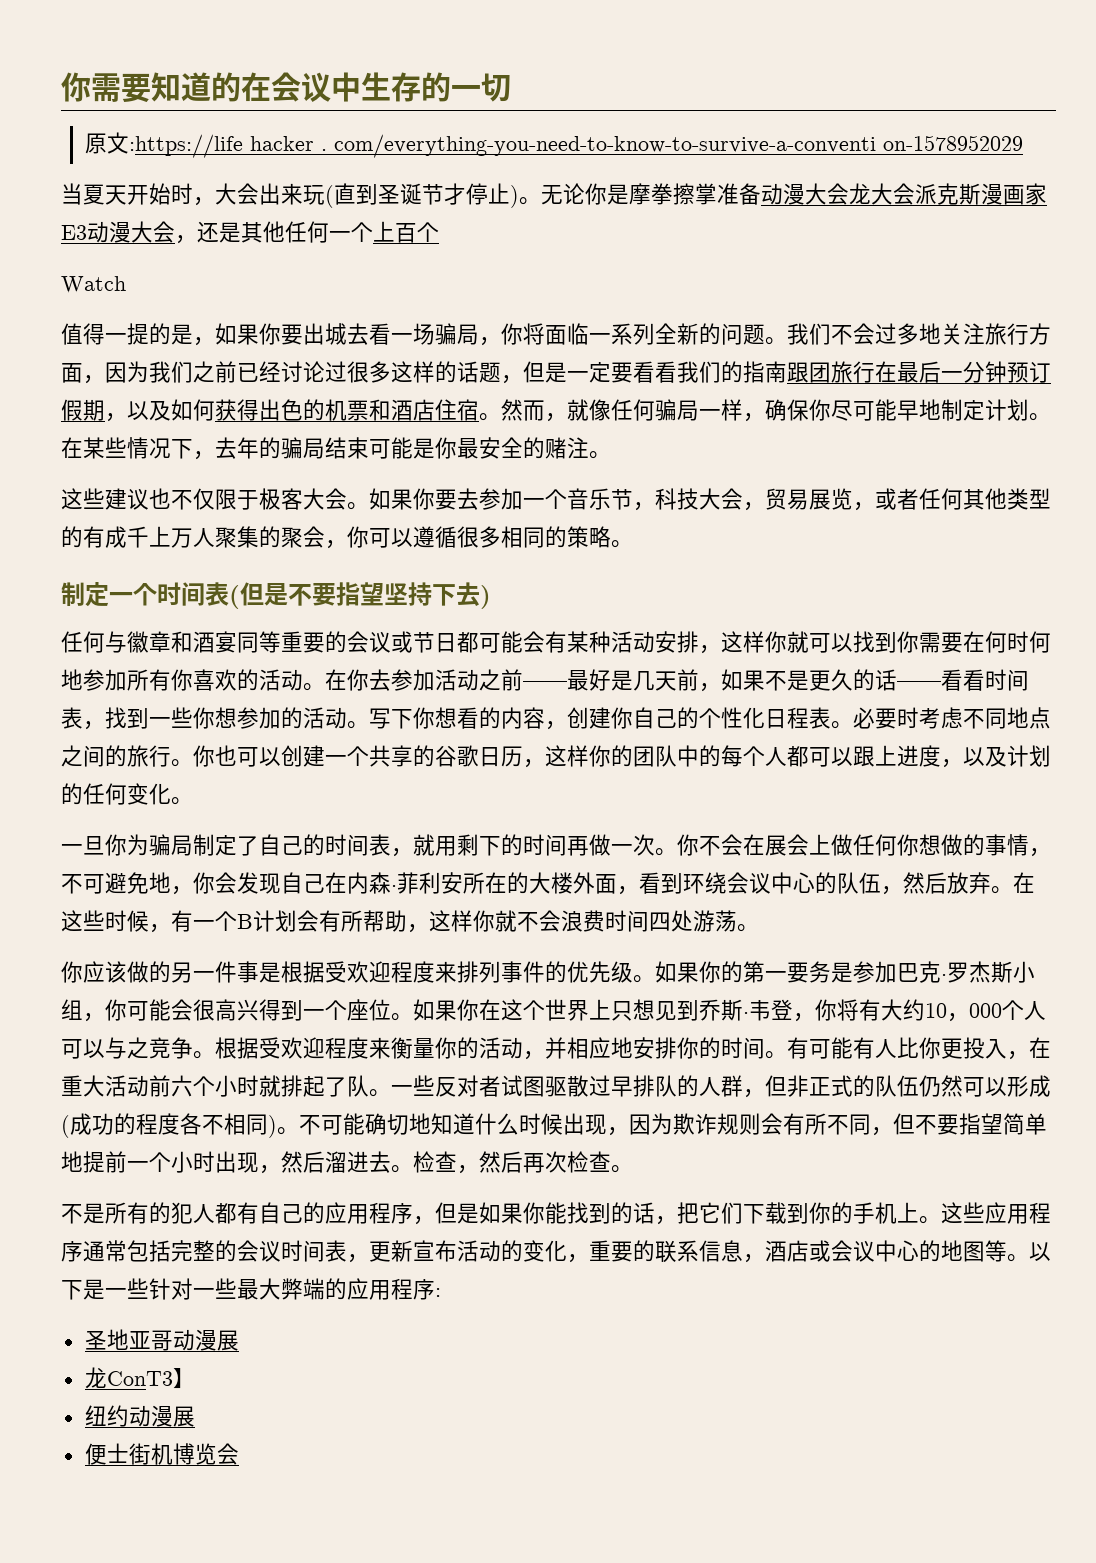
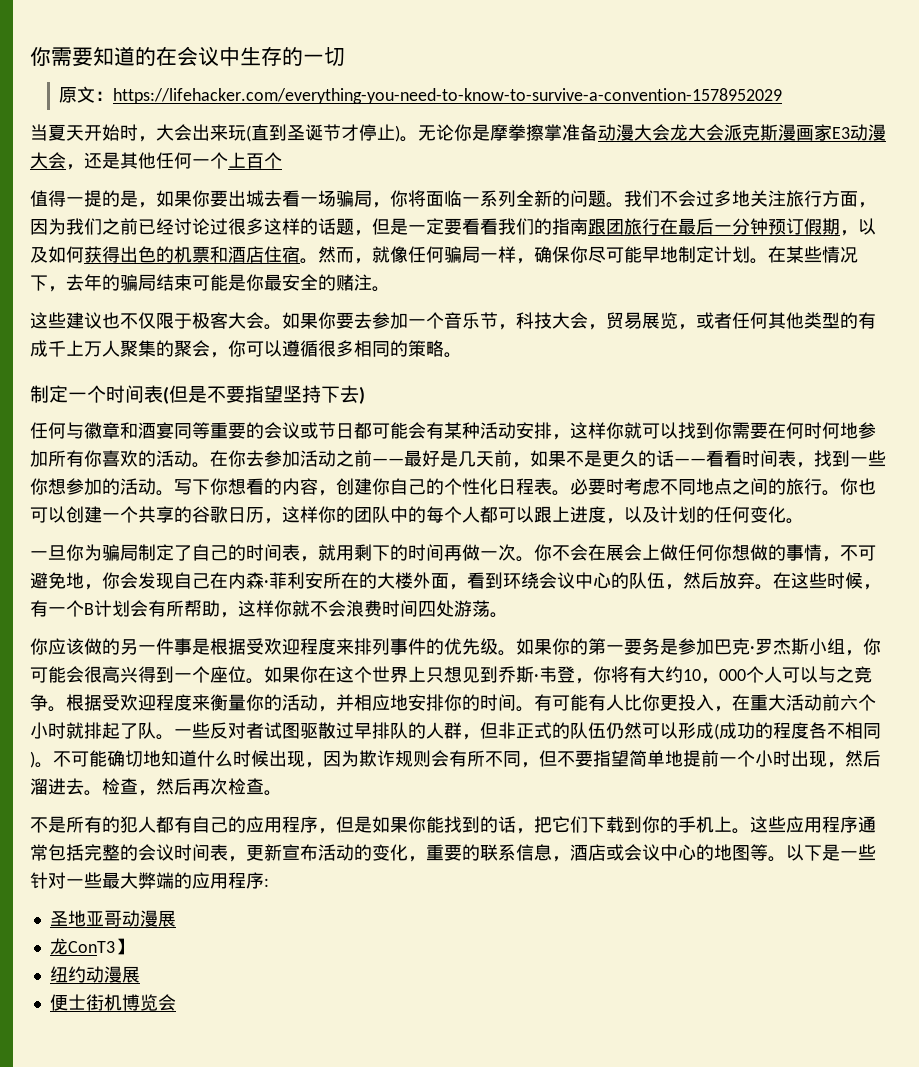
[129,134,1024,158] :https://life hacker . com/everything-you-need-to-know-to-survive-a-conventi on-1578952029 -> [95,88,783,104] ：https://lifehacker.com/everything-you-need-to-know-to-survive-a-convention-1578952029
[61,276,126,293] // Watch -> (282, 160) none

